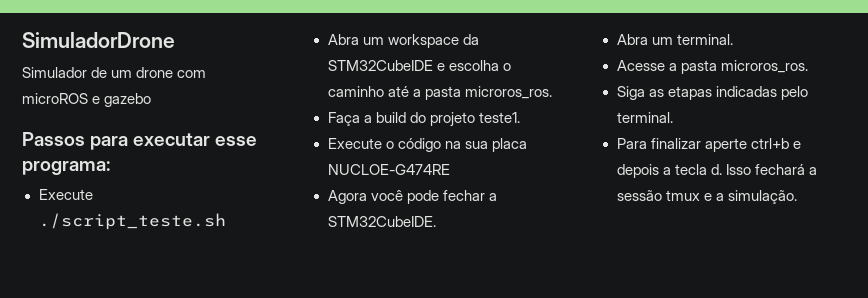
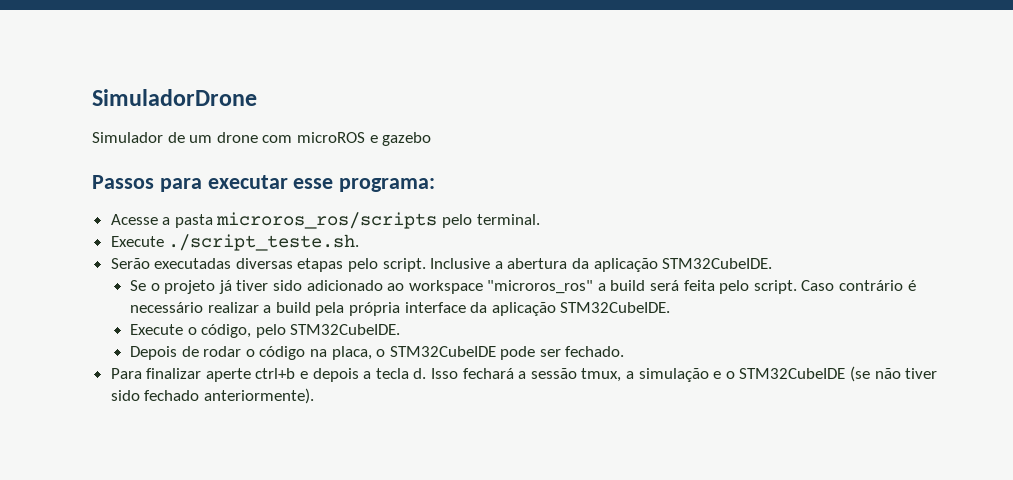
[38,189,93,200] [38,213,226,230] [327,34,479,48] [327,60,511,71] [327,86,552,100] [327,112,520,127] [327,138,527,152] [327,164,450,175] [327,190,497,204] [327,216,436,227] [616,34,733,45] [616,60,808,74] [616,86,808,100] [616,112,673,123] Execute ./script_teste.sh // Abra um workspace da STM32CubeIDE e escolha o caminho até a pasta microros_ros. // Faça a build do projeto teste1. // Execute o código na sua placa NUCLOE-G474RE // Agora você pode fechar a STM32CubeIDE. // Abra um terminal. // Acesse a pasta microros_ros. // Siga as etapas indicadas pelo terminal. -> [110,212,540,229] [110,234,360,251] [110,258,773,272] [129,280,916,294] [129,302,671,316] [129,324,401,338] [129,346,625,360] Acesse a pasta microros_ros/scripts pelo terminal. // Execute ./script_teste.sh. // Serão executadas diversas etapas pelo script. Inclusive a abertura da aplicação STM32CubeIDE. // Se o projeto já tiver sido adicionado ao workspace "microros_ros" a build será feita pelo script. Caso contrário é necessário realizar a build pela própria interface da aplicação STM32CubeIDE. // Execute o código, pelo STM32CubeIDE. // Depois de rodar o código na placa, o STM32CubeIDE pode ser fechado.
[665,190,797,204] tmux e a simulação. -> [581,366,938,382] [110,388,314,404] tmux, a simulação e o STM32CubeIDE (se não tiver sido fechado anteriormente).

